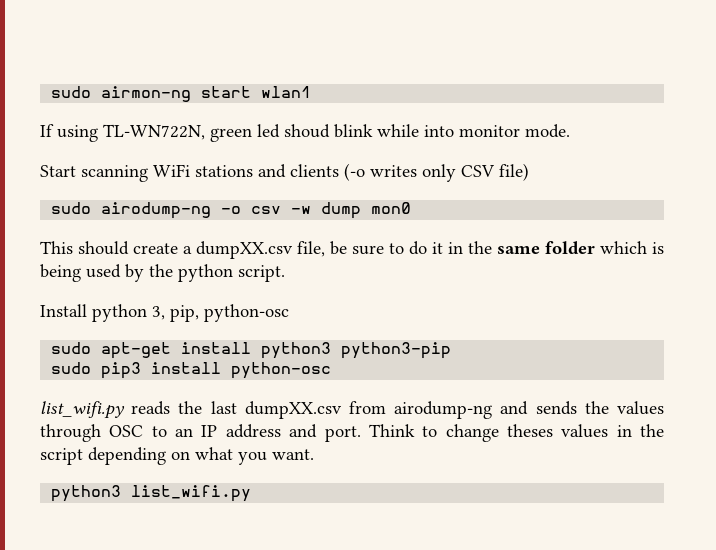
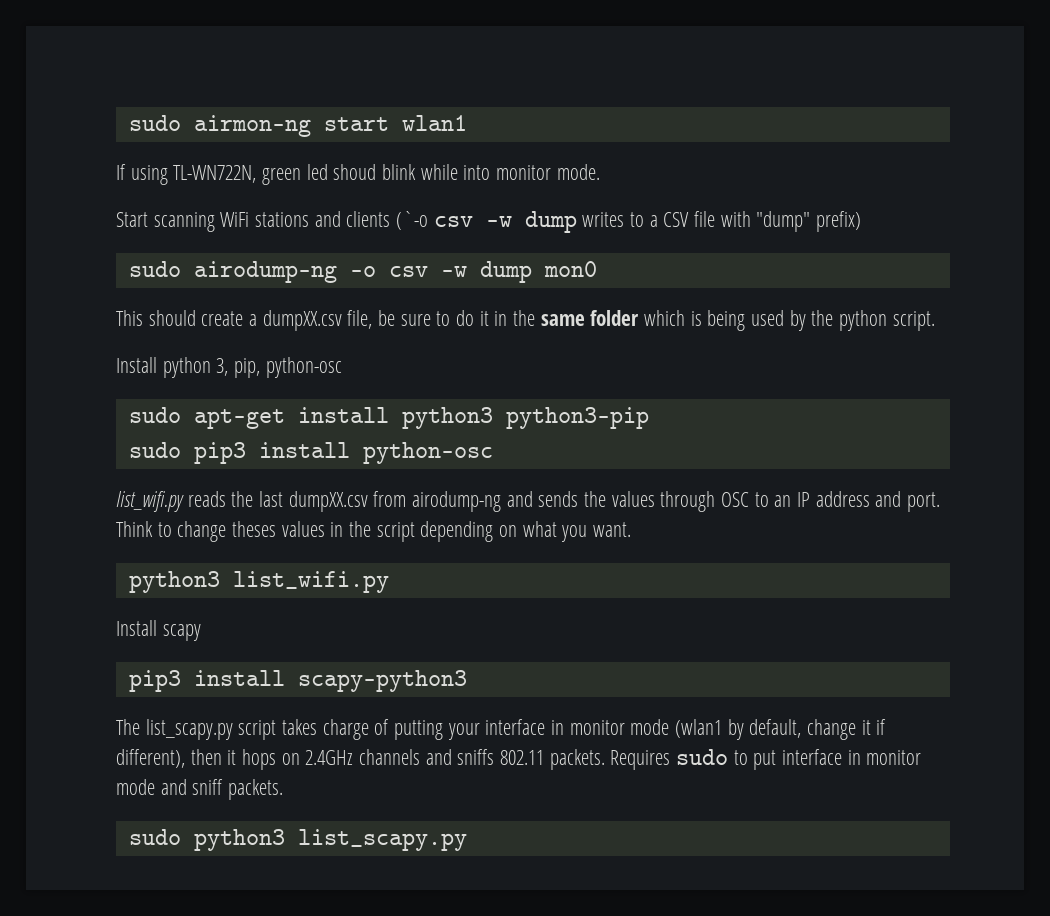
[344,163,529,182] (-o writes only CSV file) -> [396,211,862,233] (`-o csv -w dump writes to a CSV file with "dump" prefix)
(252, 493) none -> [116,620,201,641] [128,670,467,692] [116,719,887,740] [116,749,922,770] [116,779,284,800] [128,829,467,851] // Install scapy // pip3 install scapy-python3 // The list_scapy.py script takes charge of putting your interface in monitor mode (wlan1 by default, change it if different), then it hops on 2.4GHz channels and sniffs 802.11 packets. Requires sudo to put interface in monitor mode and sniff packets. // sudo python3 list_scapy.py

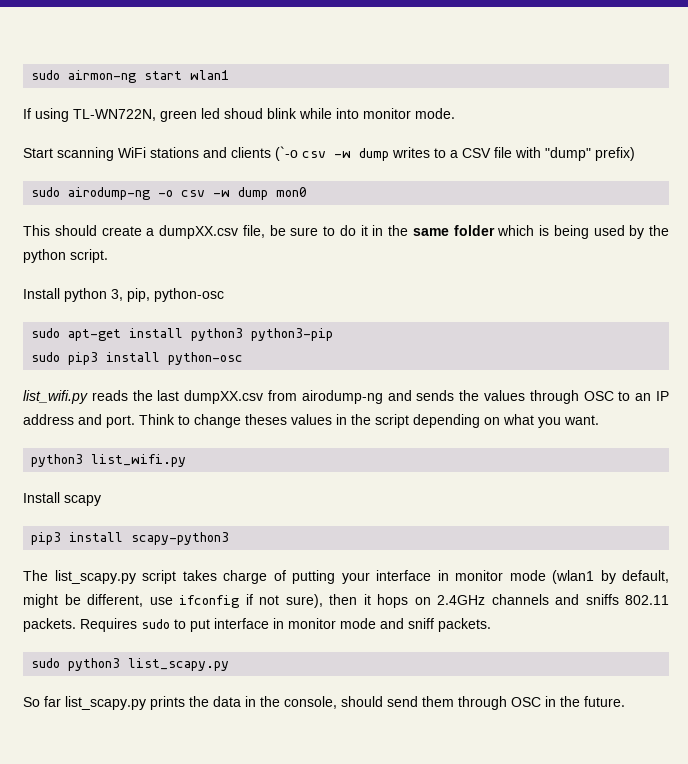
[807,719,887,740] [116,749,185,768] change it if different), -> [23,594,323,608] might be different, use ifconfig if not sure),
(467, 840) none -> [23,696,625,710] // So far list_scapy.py prints the data in the console, should send them through OSC in the future.

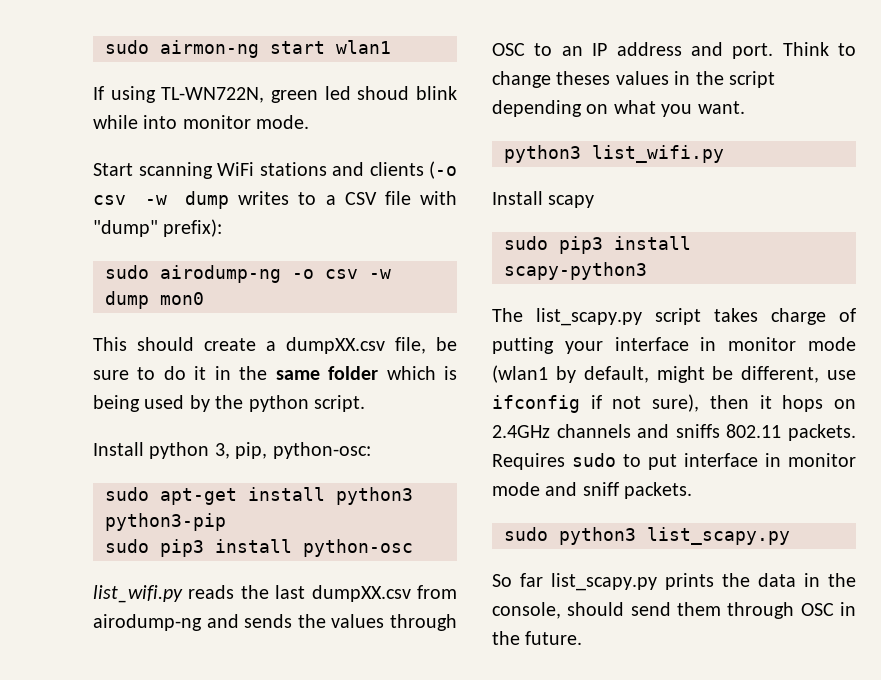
[275,146,298,161] (`-o -> [429,161,457,179] (-o
[595,147,635,161] prefix) -> [163,219,223,237] prefix):
[154,288,224,302] python-osc -> [272,442,371,459] python-osc:
(101, 500) none -> [504,236,548,250] sudo

